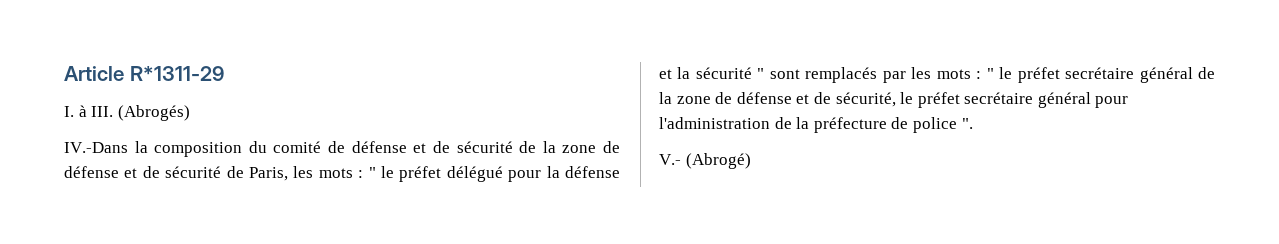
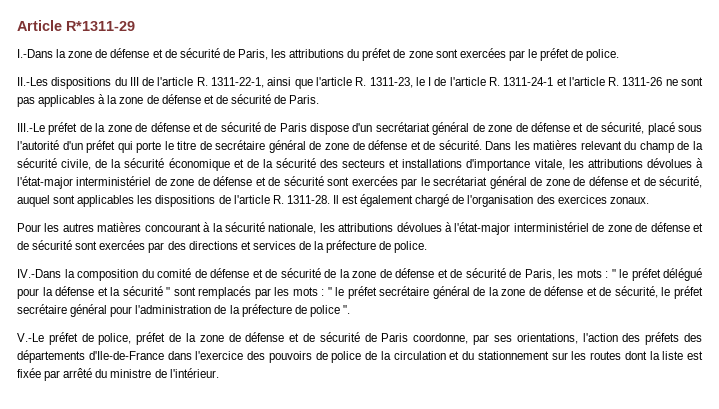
[64,105,190,121] I. à III. (Abrogés) -> [17,48,620,61] [17,77,703,89] [17,94,320,107] [17,122,702,135] [17,140,703,153] [17,158,703,171] [17,176,703,189] [17,194,649,207] [17,222,704,235] [17,240,428,253] I.-Dans la zone de défense et de sécurité de Paris, les attributions du préfet de zone sont exercées par le préfet de police. // II.-Les dispositions du III de l'article R. 1311-22-1, ainsi que l'article R. 1311-23, le I de l'article R. 1311-24-1 et l'article R. 1311-26 ne sont pas applicables à la zone de défense et de sécurité de Paris. // III.-Le préfet de la zone de défense et de sécurité de Paris dispose d'un secrétariat général de zone de défense et de sécurité, placé sous l'autorité d'un préfet qui porte le titre de secrétaire général de zone de défense et de sécurité. Dans les matières relevant du champ de la sécurité civile, de la sécurité économique et de la sécurité des secteurs et installations d'importance vitale, les attributions dévolues à l'état-major interministériel de zone de défense et de sécurité sont exercées par le secrétariat général de zone de défense et de sécurité, auquel sont applicables les dispositions de l'article R. 1311-28. Il est également chargé de l'organisation des exercices zonaux. // Pour les autres matières concourant à la sécurité nationale, les attributions dévolues à l'état-major interministériel de zone de défense et de sécurité sont exercées par des directions et services de la préfecture de police.
[659,153,751,169] V.- (Abrogé) -> [17,332,703,345] [17,350,703,363] [17,368,219,381] V.-Le préfet de police, préfet de la zone de défense et de sécurité de Paris coordonne, par ses orientations, l'action des préfets des départements d'Ile-de-France dans l'exercice des pouvoirs de police de la circulation et du stationnement sur les routes dont la liste est fixée par arrêté du ministre de l'intérieur.

